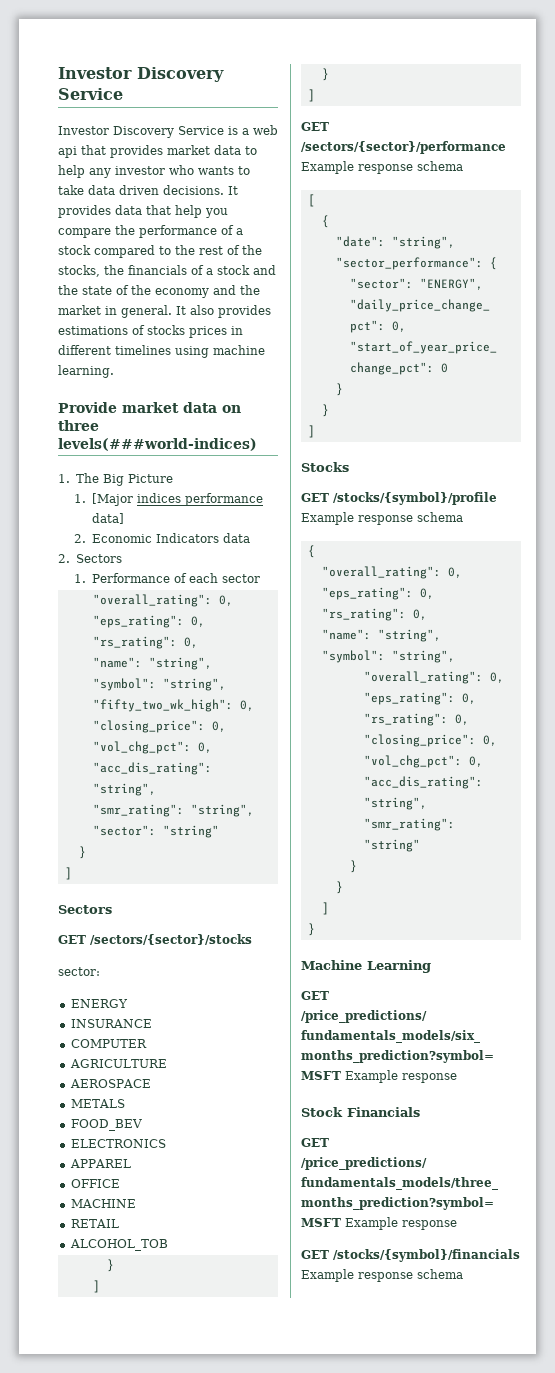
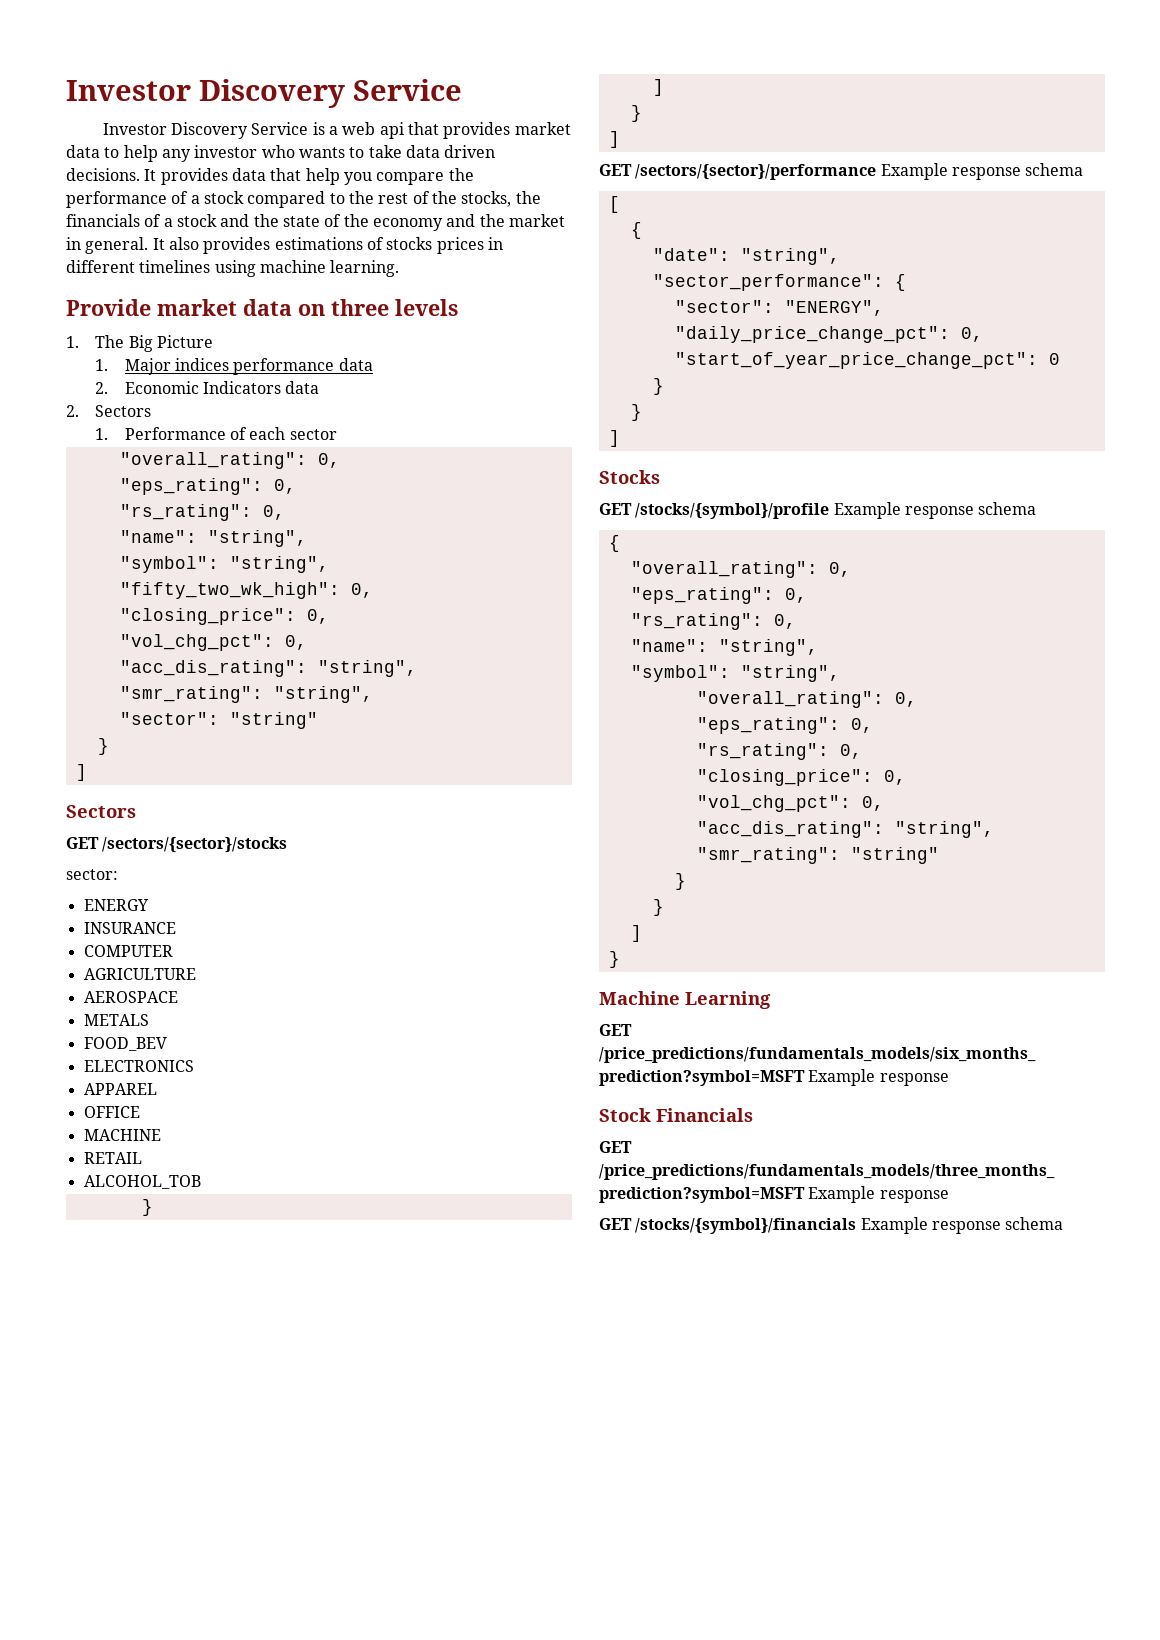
[58,438,257,451] levels(###world-indices) -> [395,299,458,316] levels
[91,493,133,506] [Major -> [124,358,171,375] Major
[91,513,124,524] data] -> [338,358,373,371] data

